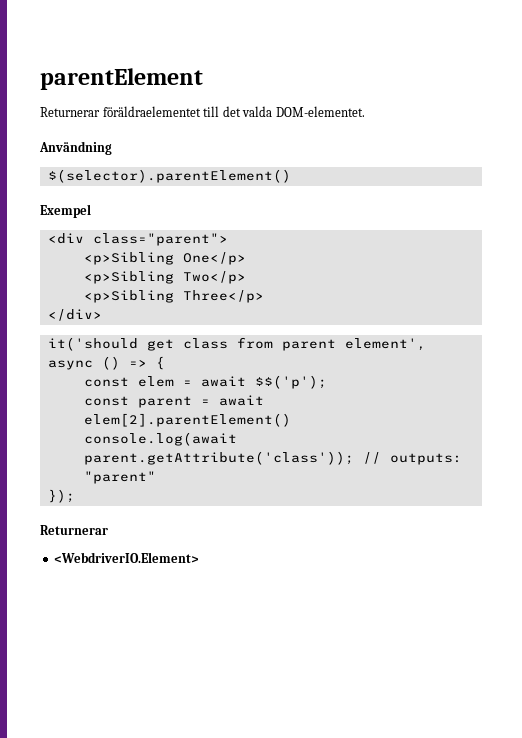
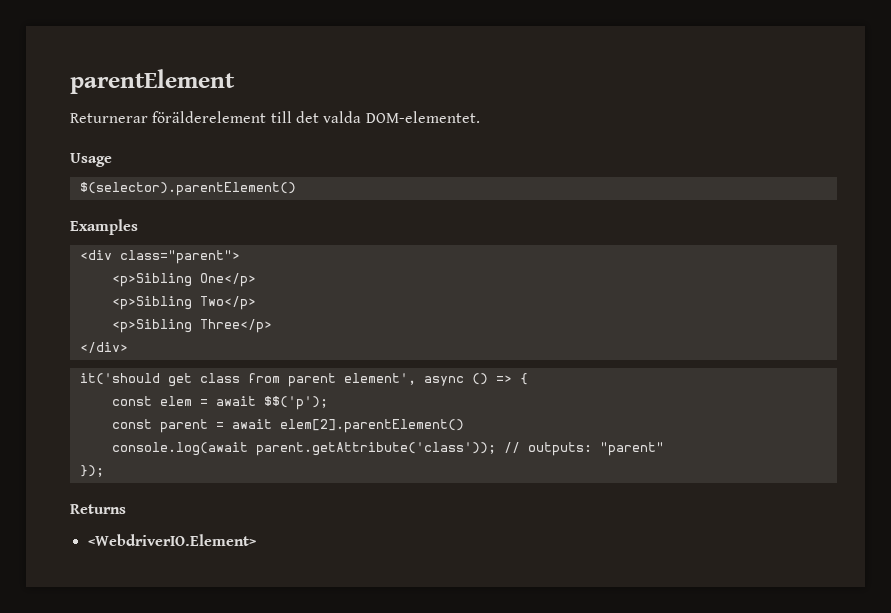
[102,106,201,117] föräldraelementet -> [152,111,267,123] förälderelement
[39,141,112,155] Användning -> [70,153,112,167] Usage
[40,204,91,218] Exempel -> [70,219,138,235] Examples
[40,525,108,535] Returnerar -> [70,504,126,514] Returns

